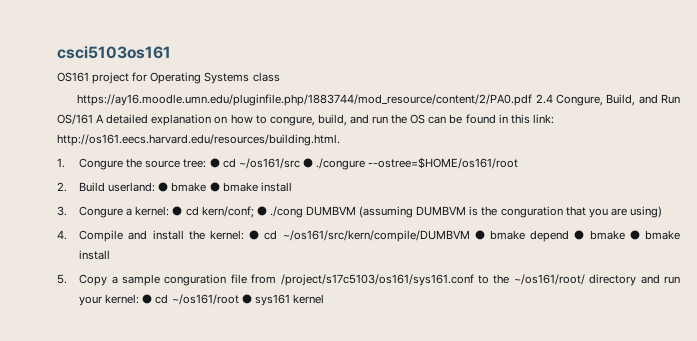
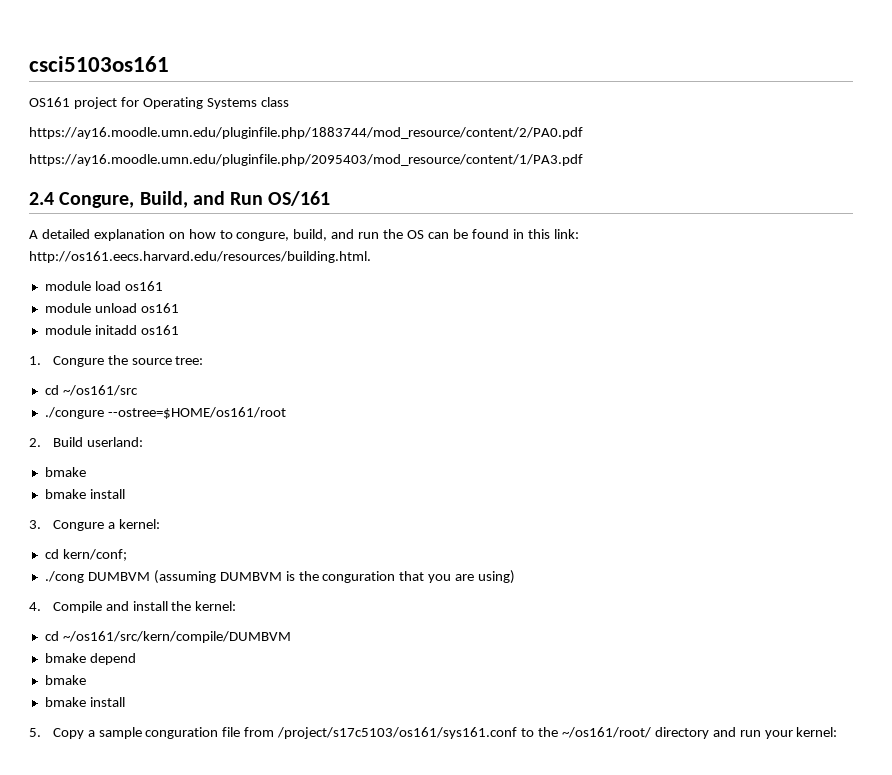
(533, 100) none -> [29,154,583,166] // https://ay16.moodle.umn.edu/pluginfile.php/2095403/mod_resource/content/1/PA3.pdf //
(93, 119) none -> (331, 198) //
(340, 140) none -> [44,281,163,291] [44,303,179,313] [44,325,179,335] // module load os161 // module unload os161 // module initadd os161
[209,158,220,168] ● -> (204, 360) //
[302,158,313,168] ● -> (138, 390) //
[158,182,220,192] ● bmake ● -> [44,467,86,477] // bmake //
[172,206,183,216] ● -> (160, 524) //
[256,206,267,216] ● -> (127, 555) //
[249,230,260,240] ● -> (237, 606) //
[474,230,485,240] ● -> (291, 637) //
[574,230,640,240] ● bmake ● -> [44,675,86,685] // bmake //
[142,294,324,306] ● cd ~/os161/root ● sys161 kernel -> (838, 732) none

